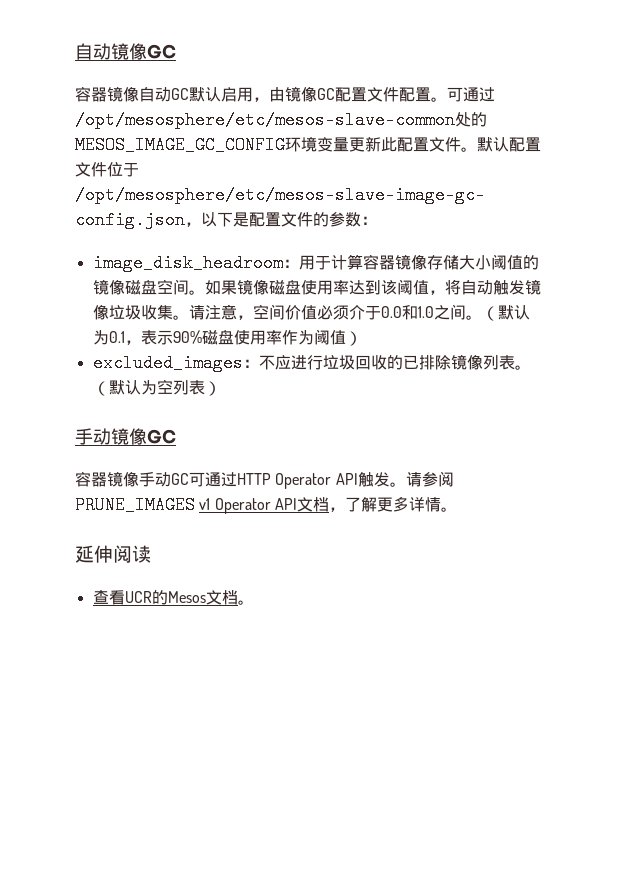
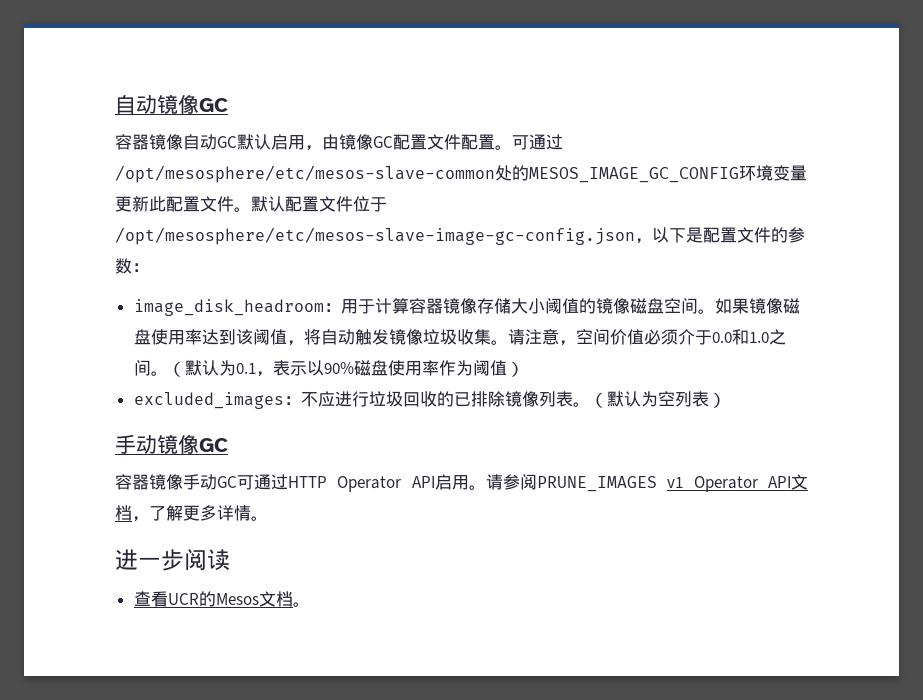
(173, 337) none -> [306,360,324,376] 以
[357,472,390,487] 触发 -> [434,474,469,490] 启用
[75,545,113,563] 延伸 -> [115,549,184,571] 进一步

